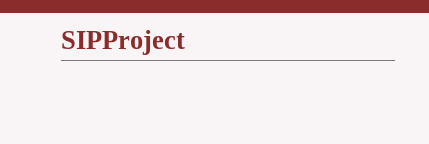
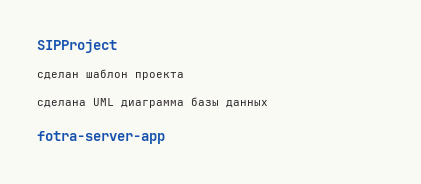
(185, 42) none -> [37,69,184,80] [37,97,268,108] [37,131,165,144] // сделан шаблон проекта // сделана UML диаграмма базы данных // fotra-server-app

